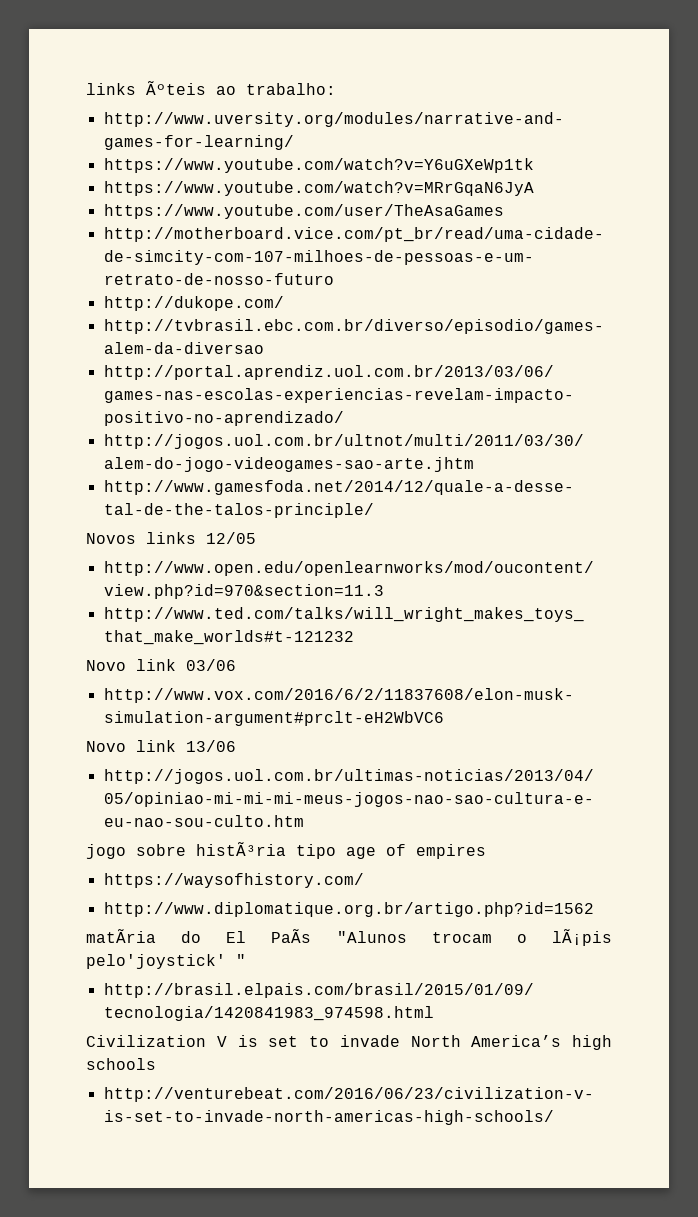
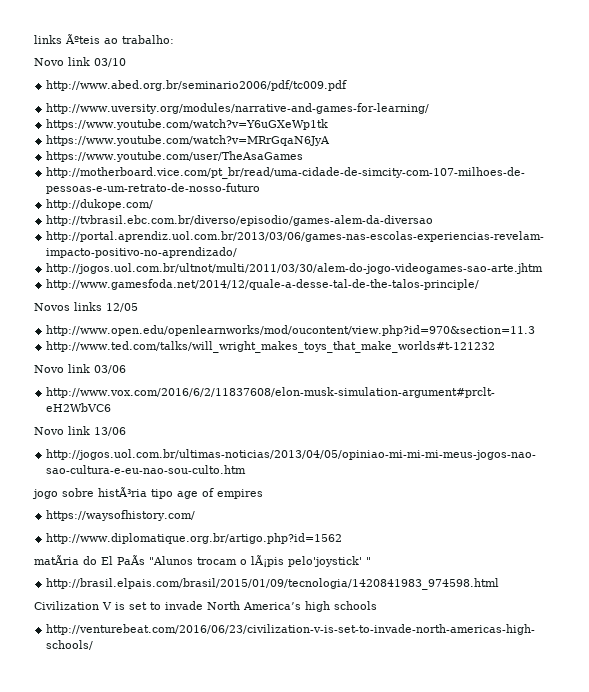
(336, 89) none -> [34,57,126,67] [46,80,348,91] // Novo link 03/10 // http://www.abed.org.br/seminario2006/pdf/tc009.pdf

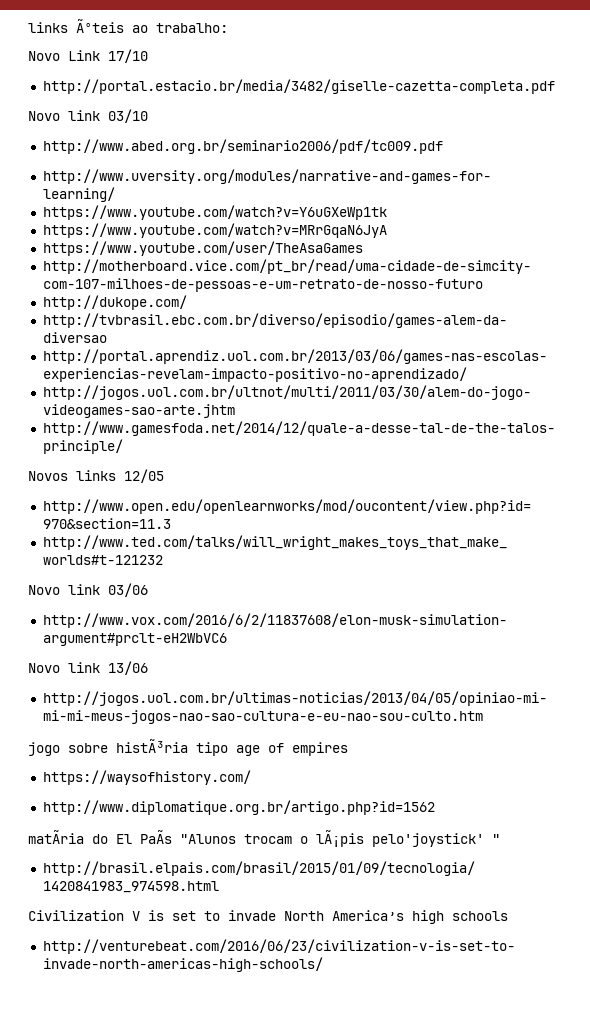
(174, 39) none -> [28,49,148,63] [42,79,555,94] // Novo Link 17/10 // http://portal.estacio.br/media/3482/giselle-cazetta-completa.pdf

